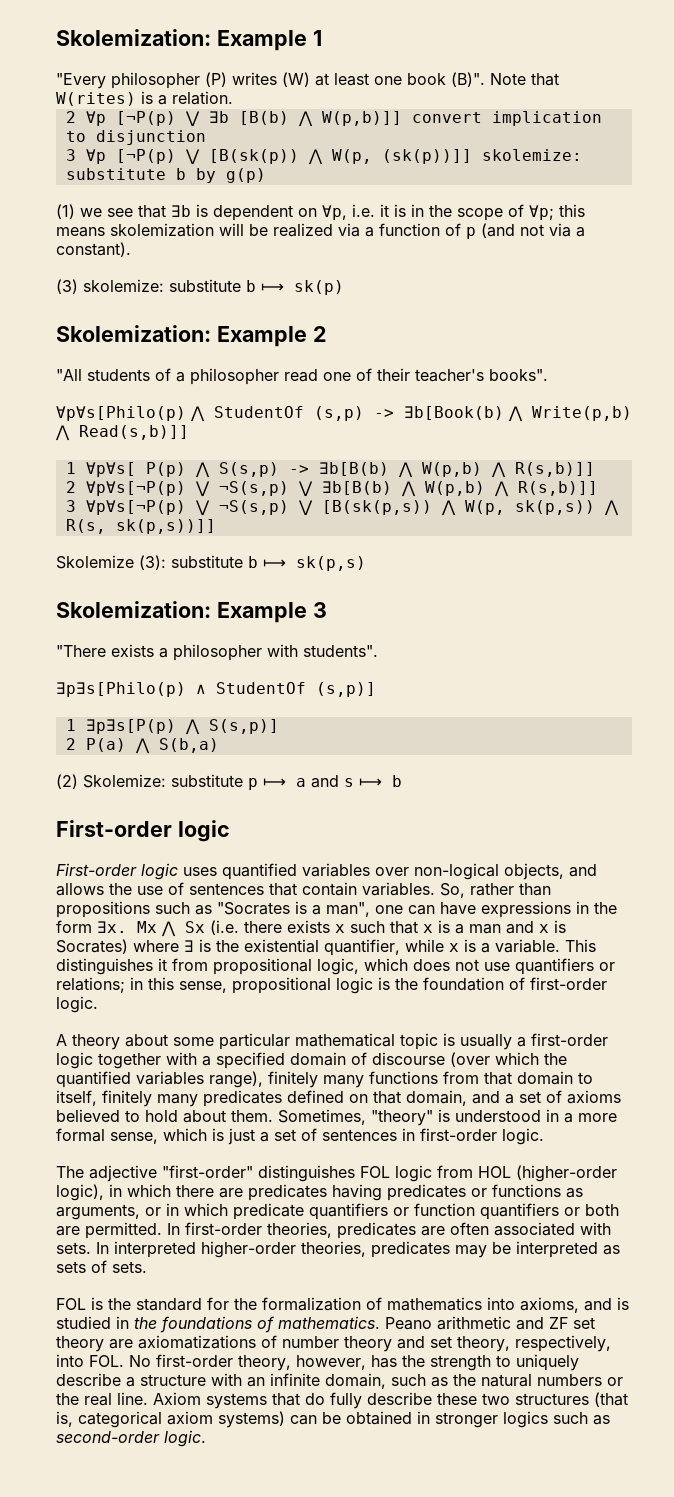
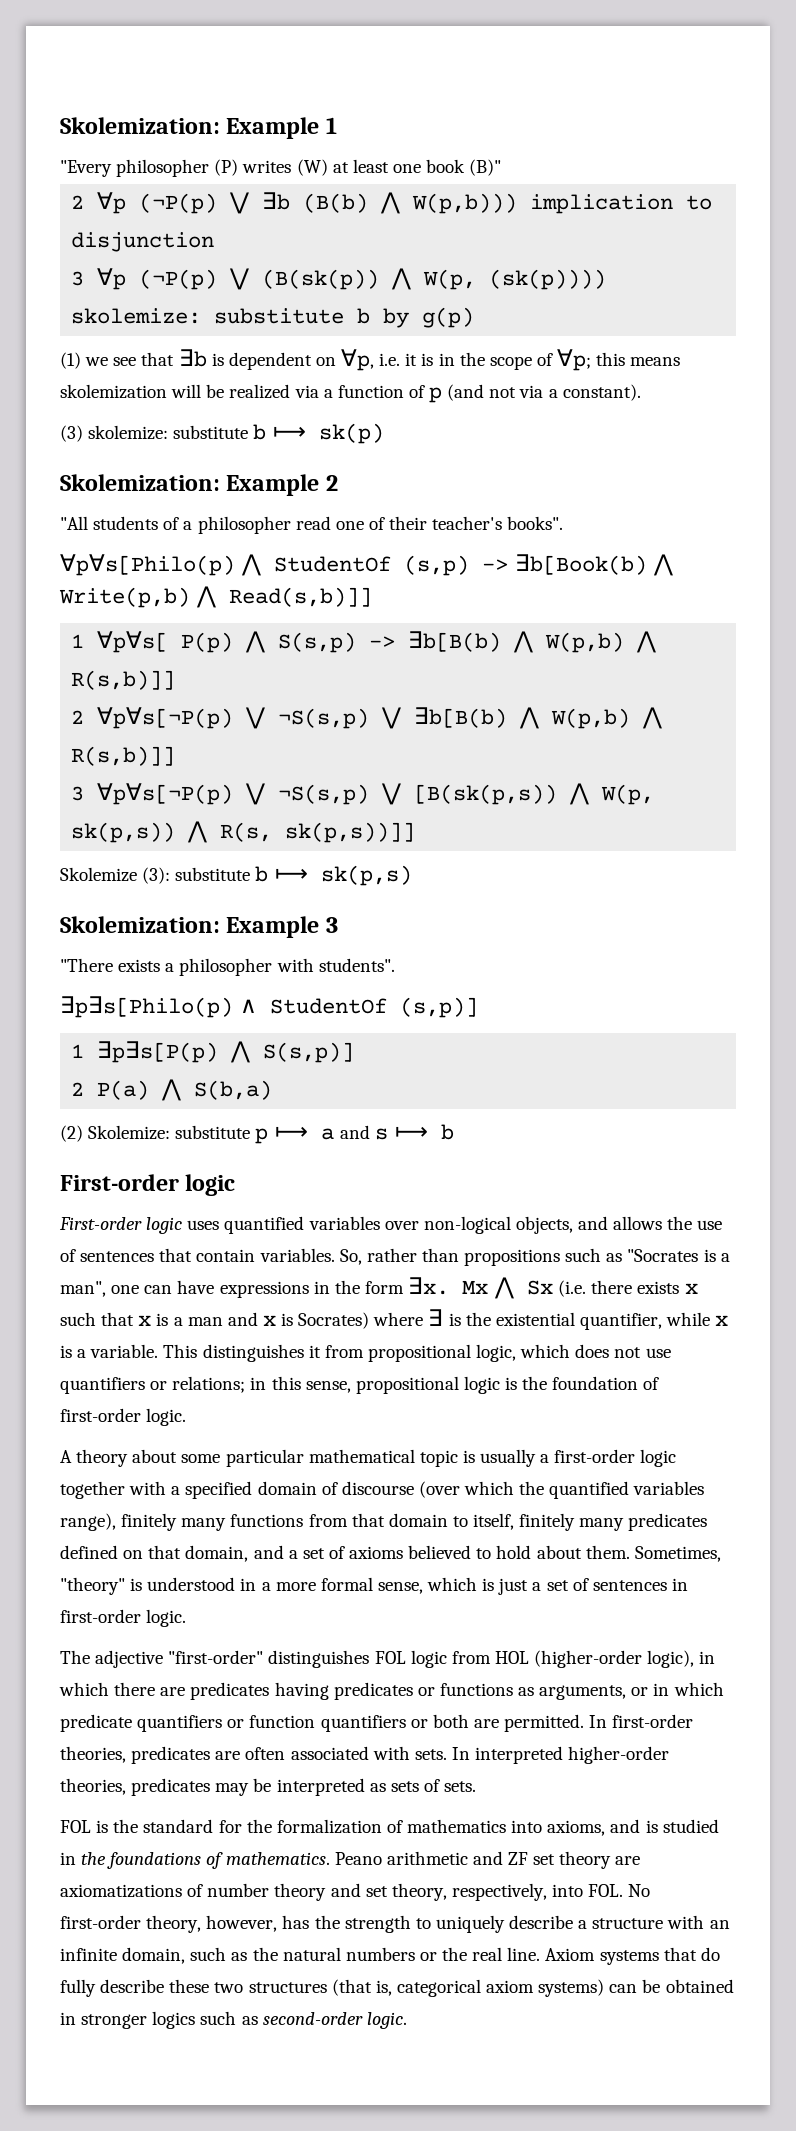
[451,72,559,87] [56,91,233,106] (B)". Note that W(rites) is a relation. -> [469,159,502,176] (B)"
[115,111,176,126] [¬P(p) -> [139,193,218,214] (¬P(p)
[238,111,482,127] [B(b) ⋀ W(p,b)]] convert -> [303,192,518,214] (B(b) ⋀ W(p,b)))
[115,149,472,165] [¬P(p) ⋁ [B(sk(p)) ⋀ W(p, (sk(p))]] -> [139,268,607,290] (¬P(p) ⋁ (B(sk(p)) ⋀ W(p, (sk(p))))

